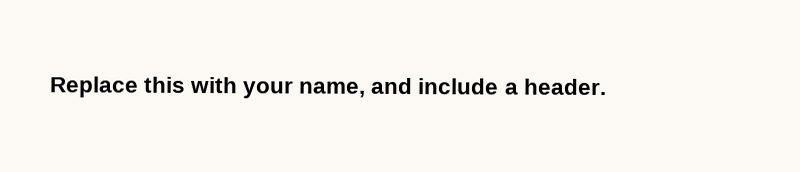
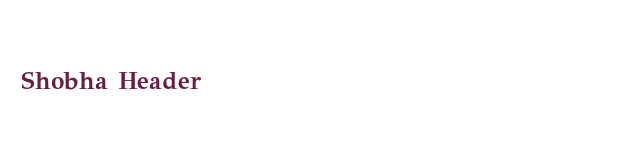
[49,76,607,99] Replace this with your name, and include a header. -> [21,71,202,90] Shobha Header

